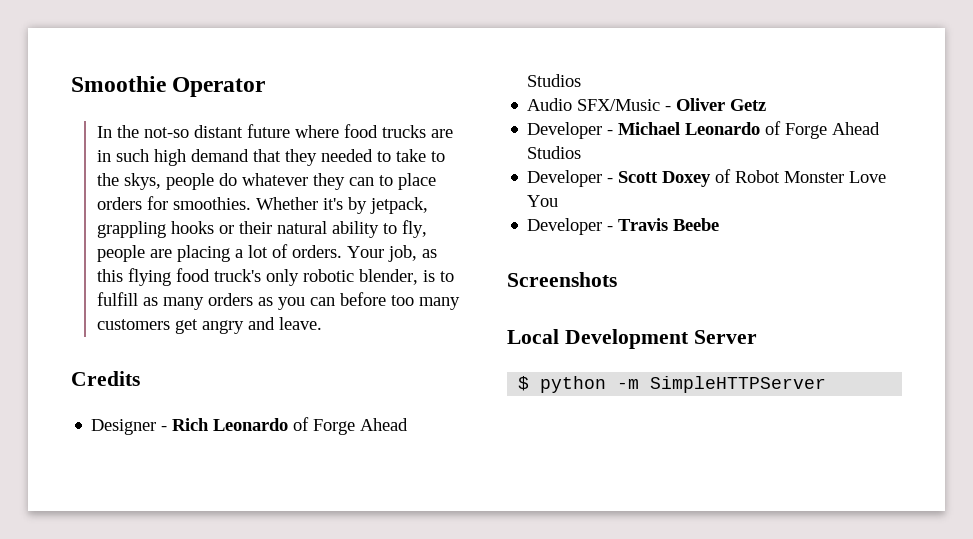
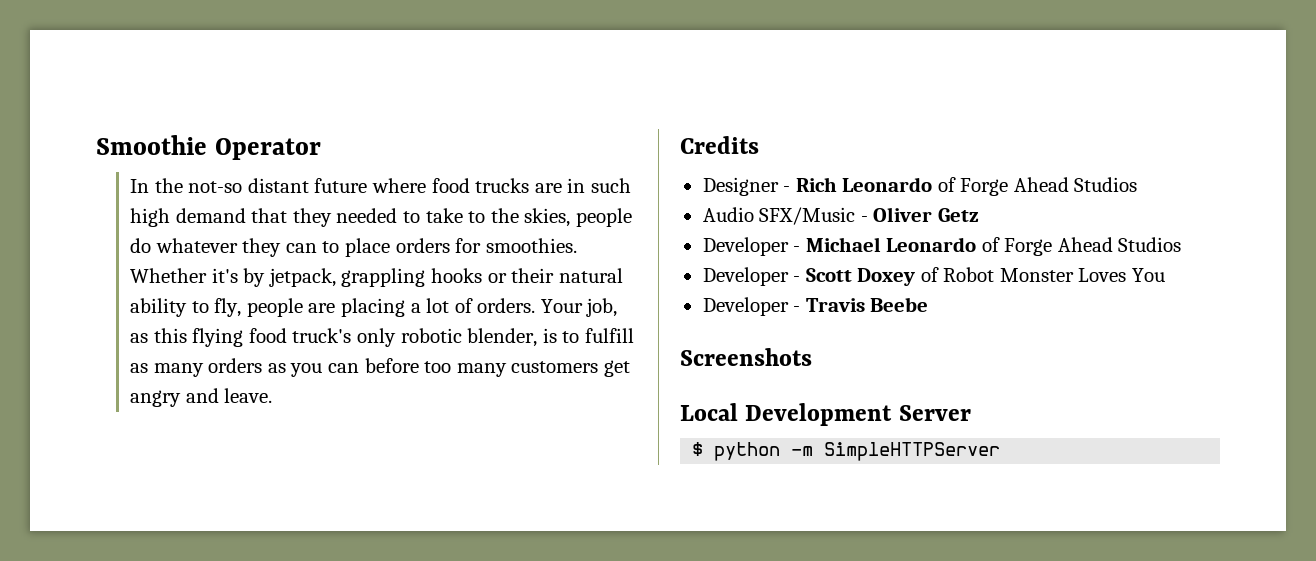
[123,173,161,190] skys, -> [524,208,571,227] skies,
[849,171,887,183] Love -> [1078,268,1127,282] Loves

